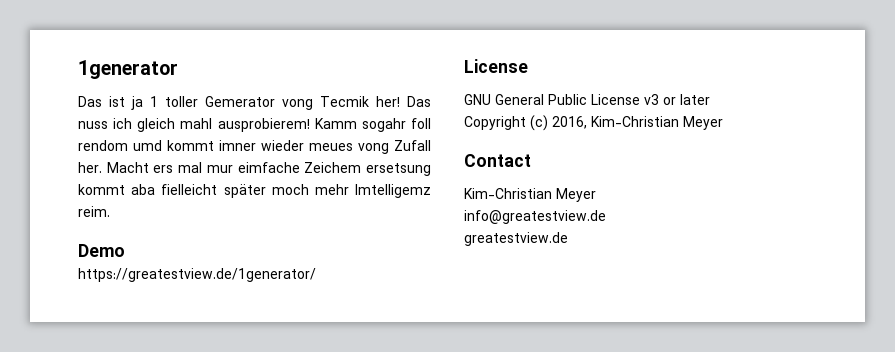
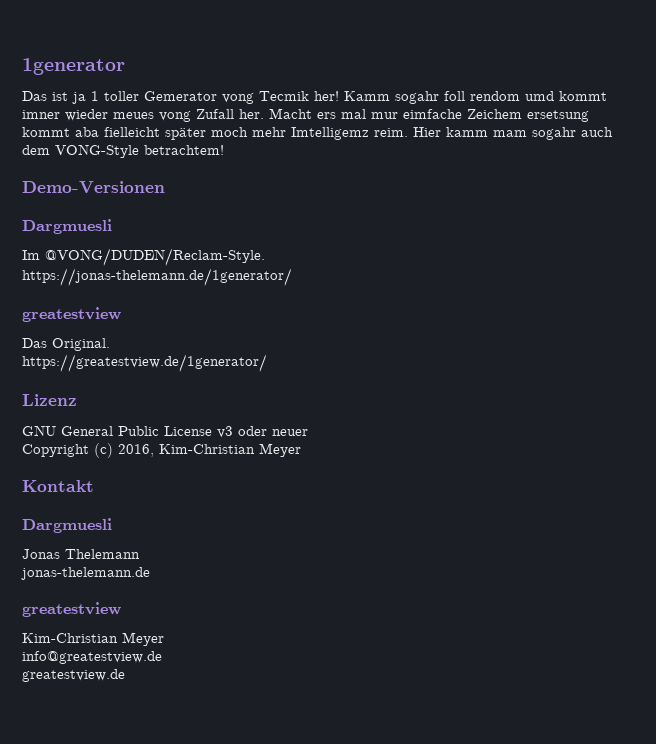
[407,96,431,107] [78,118,310,132] Das nuss ich gleich mahl ausprobierem! -> (339, 96) none
[78,244,125,257] // Demo -> [413,127,613,140] [22,144,224,158] [22,181,165,193] [22,219,112,234] [22,248,265,266] [22,268,292,286] [22,307,121,322] [22,338,110,351] Hier kamm mam sogahr auch dem VONG-Style betrachtem! // Demo-Versionen // Dargmuesli // Im @VONG/DUDEN/Reclam-Style. // https://jonas-thelemann.de/1generator/ // greatestview // Das Original.
[464,59,528,73] License -> [22,394,77,406] Lizenz
[663,94,710,105] or later -> [238,426,308,436] oder neuer
[464,154,531,167] Contact -> [22,480,94,492] [22,518,112,533] [22,549,140,559] [21,567,150,580] [22,602,121,617] Kontakt // Dargmuesli // Jonas Thelemann // jonas-thelemann.de // greatestview

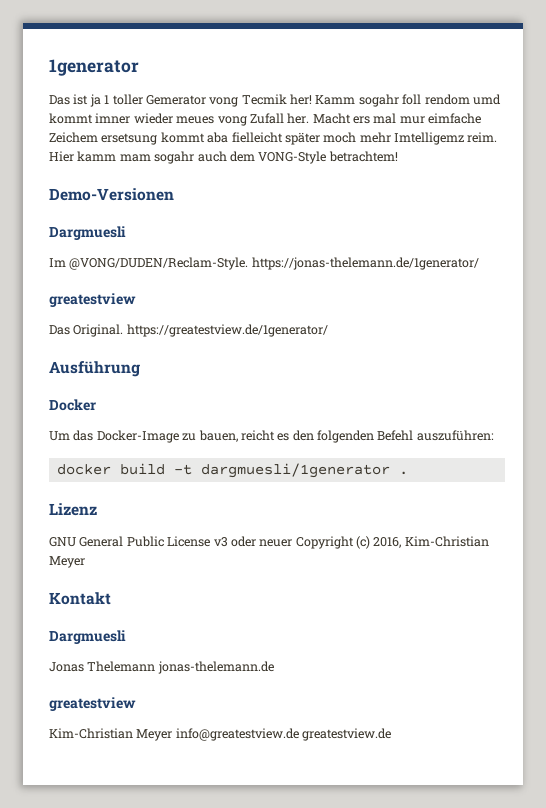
(265, 257) // -> (249, 263) none
[22,354,267,372] // https://greatestview.de/1generator/ -> [126,324,328,337] [49,361,140,377] [49,399,96,411] [49,430,494,443] [56,463,408,478] https://greatestview.de/1generator/ // Ausführung // Docker // Um das Docker-Image zu bauen, reicht es den folgenden Befehl auszuführen: // docker build -t dargmuesli/1generator .
(308, 432) // -> (293, 543) none
(140, 554) // -> (156, 666) none
(164, 639) // -> (173, 735) none
(162, 657) // -> (299, 734) none

